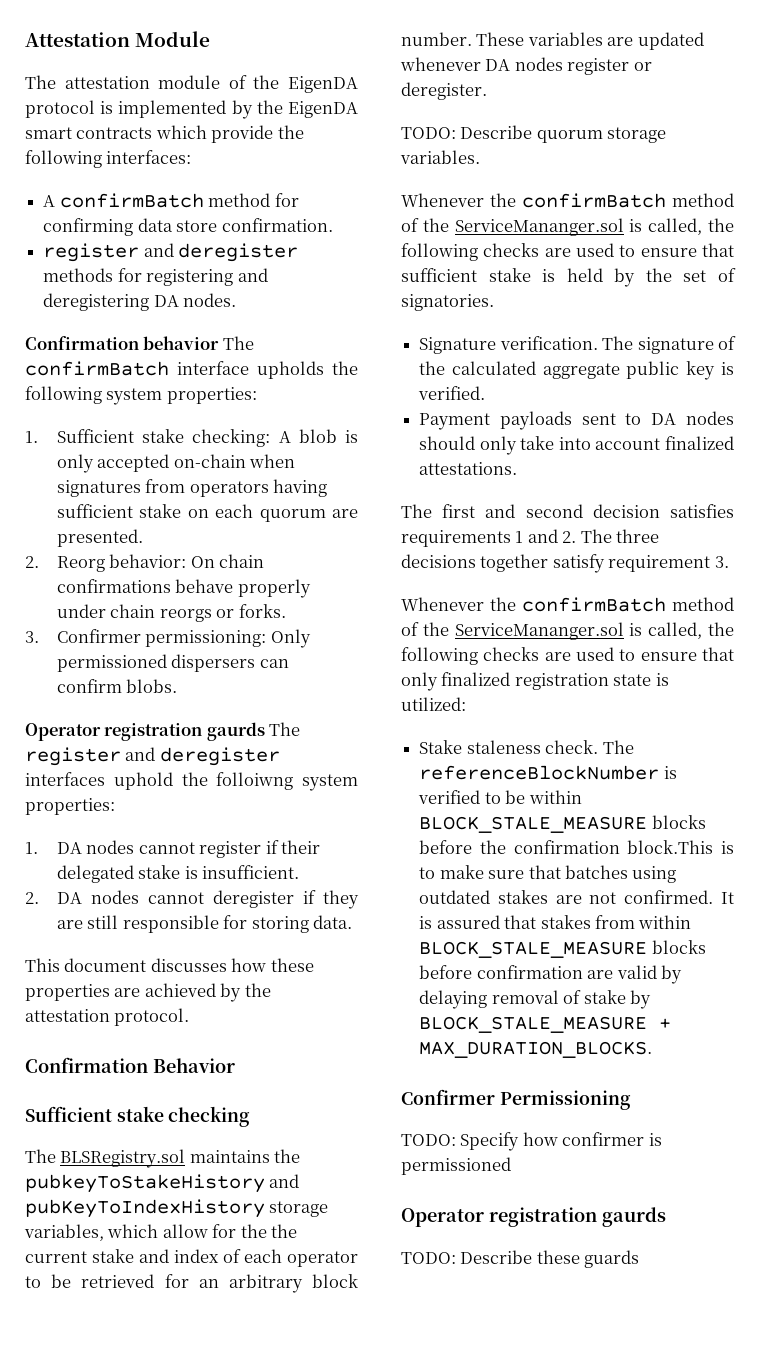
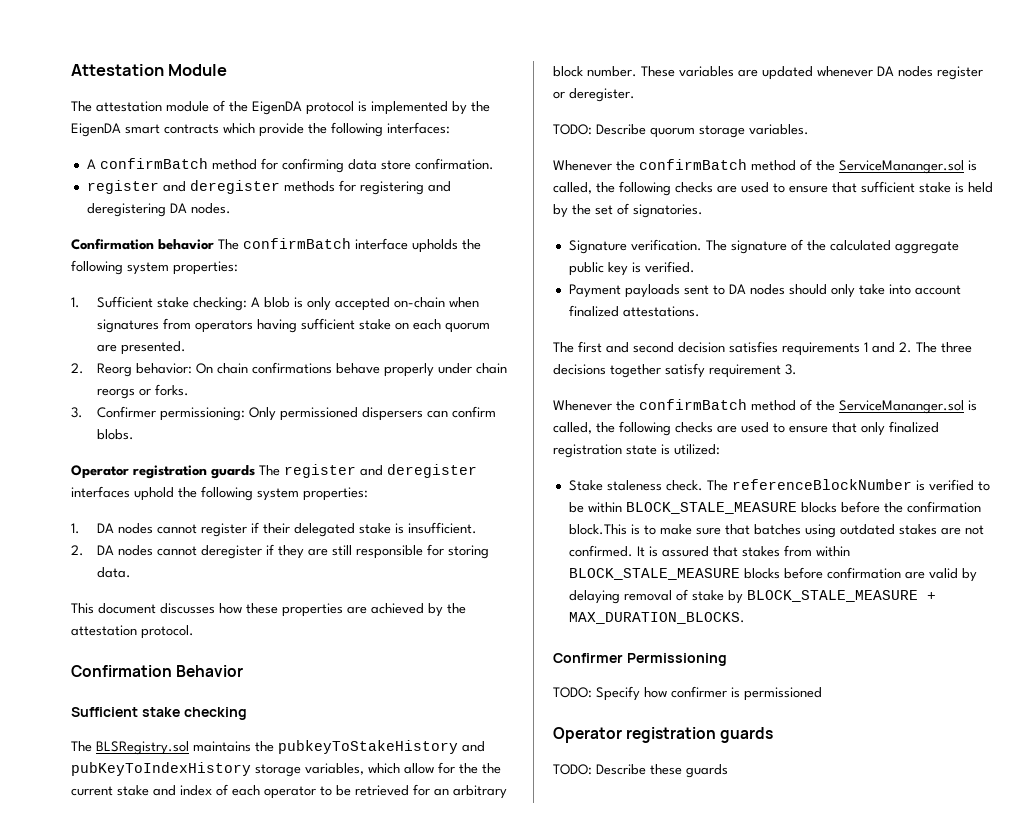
[206,722,265,741] gaurds -> [211,465,255,479] guards
[216,772,294,790] folloiwng -> [201,486,253,501] following
[602,1207,666,1227] gaurds -> [720,727,774,743] guards

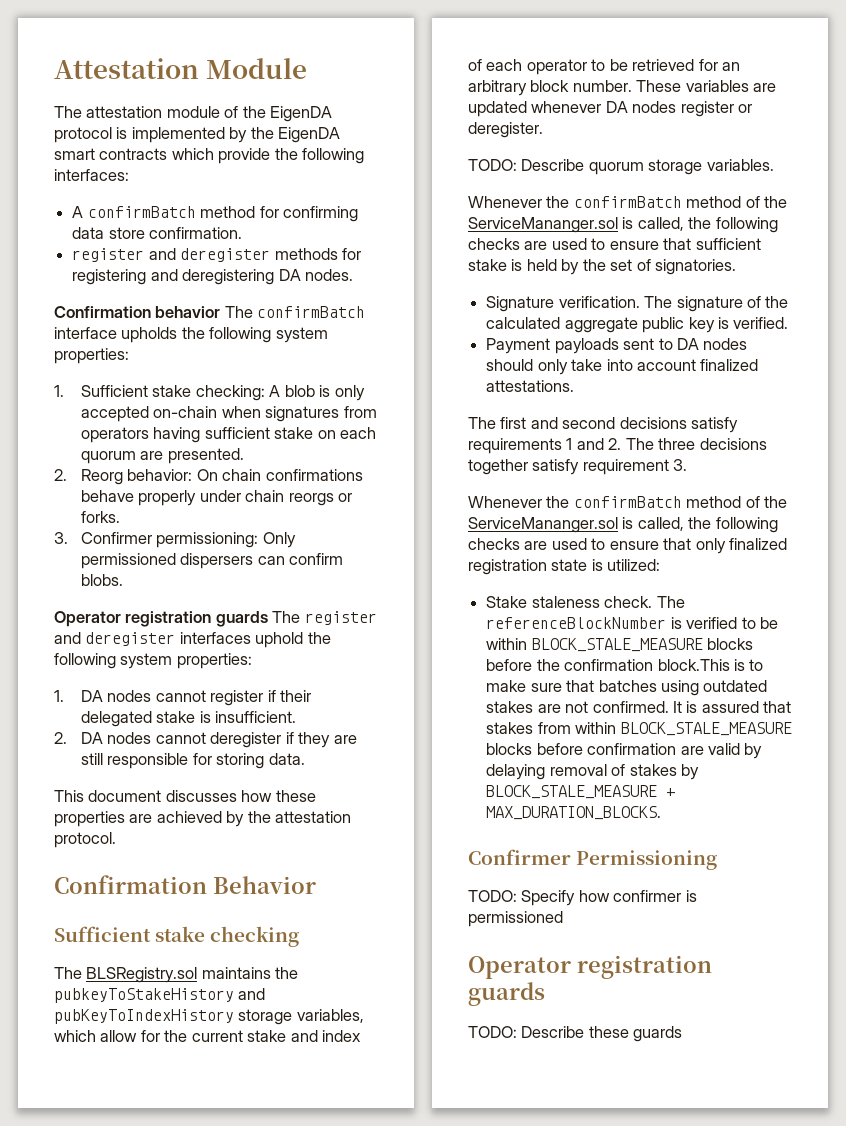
[482,763,501,774] the -> (188, 1036) none
[678,341,778,353] decision satisfies -> [619,417,739,433] decisions satisfy
[691,590,724,601] stake -> [629,764,677,776] stakes

